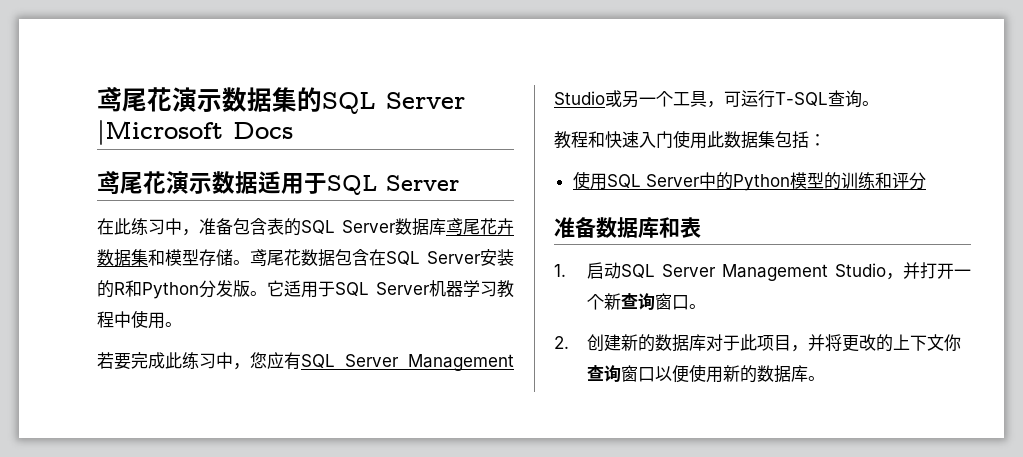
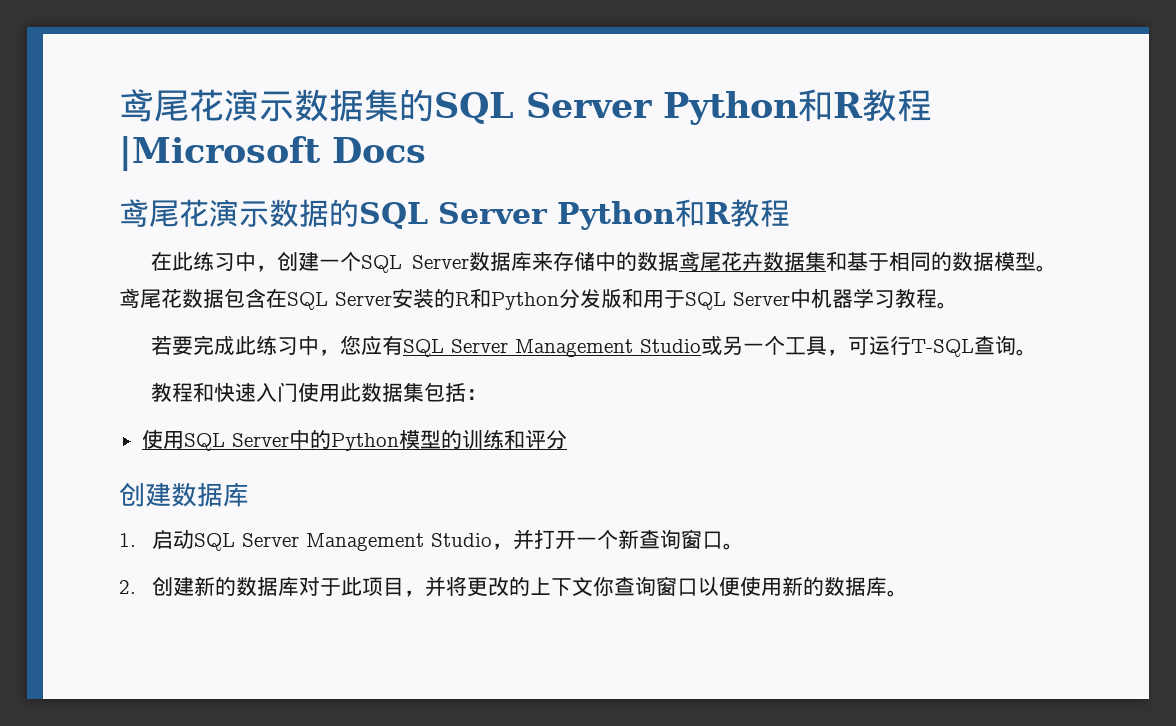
(465, 100) none -> [663,89,932,125] Python和R教程
[258,171,459,195] 适用于SQL Server -> [329,199,790,230] 的SQL Server Python和R教程
[199,218,301,236] 准备包含表的 -> [277,251,362,271] 创建一个
(446, 226) none -> [532,251,679,272] 来存储中的数据
[165,249,233,266] 模型存储 -> [847,252,1036,272] 基于相同的数据模型
[250,280,430,298] 。它适用于SQL Server -> [622,288,811,310] 和用于SQL Server中
[114,310,165,329] 中使用 -> (937, 298) none
[554,217,701,238] 准备数据库和表 -> [119,482,249,507] 创建数据库

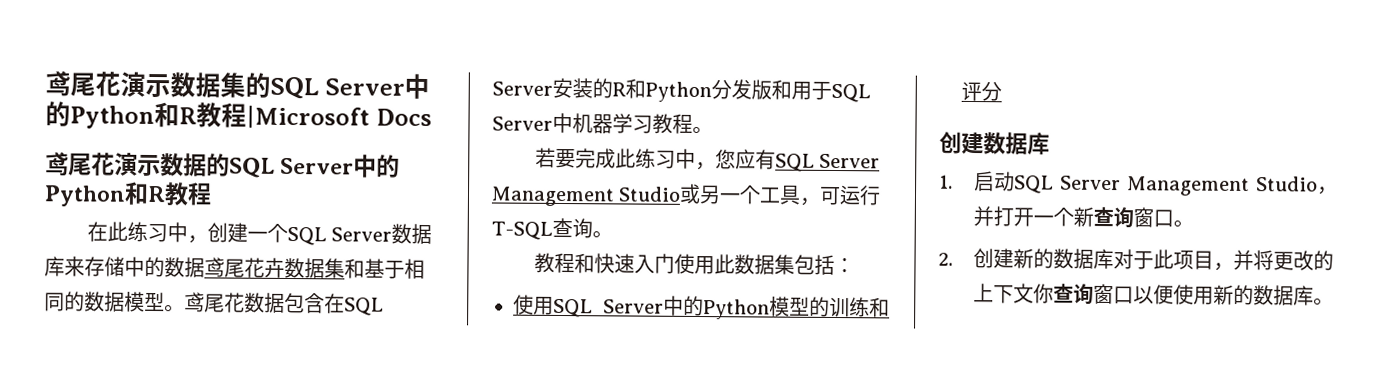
(652, 105) none -> [403,73,430,100] [45,101,71,127] 中的
(548, 213) none -> [353,154,401,178] 中的

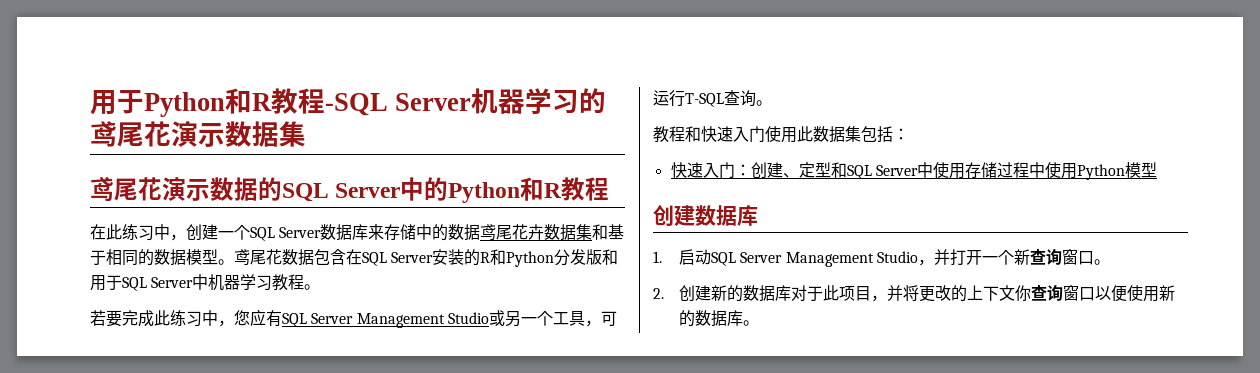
[45,70,430,100] [45,101,432,130] 鸢尾花演示数据集的SQL Server中的Python和R教程|Microsoft Docs -> [90,88,607,117] [90,121,306,147] 用于Python和R教程-SQL Server机器学习的鸢尾花演示数据集
[513,294,704,318] 使用SQL Server中的 -> [670,162,1077,179] 快速入门：创建、定型和SQL Server中使用存储过程中使用
[809,296,890,318] [961,81,1002,102] 的训练和评分 -> (1157, 170) none

